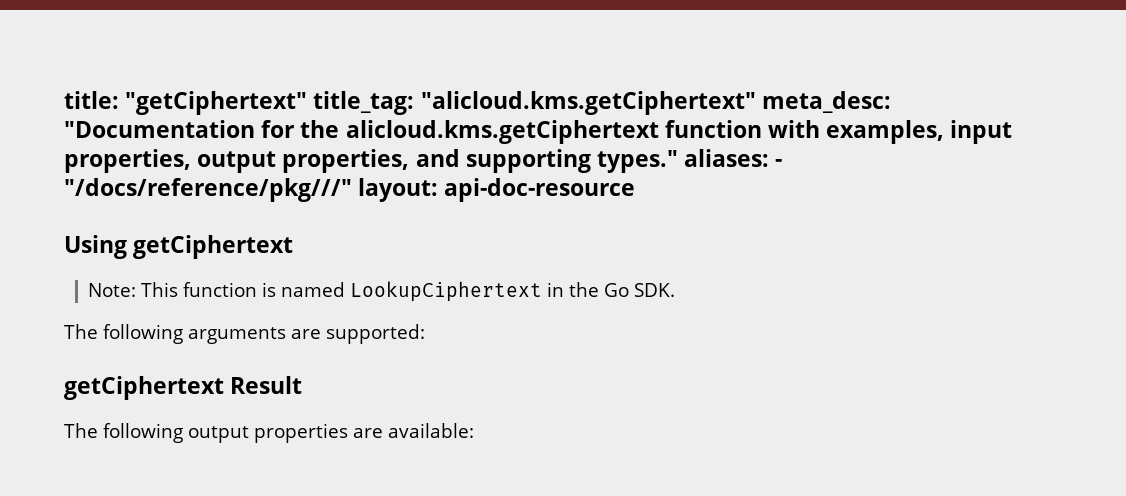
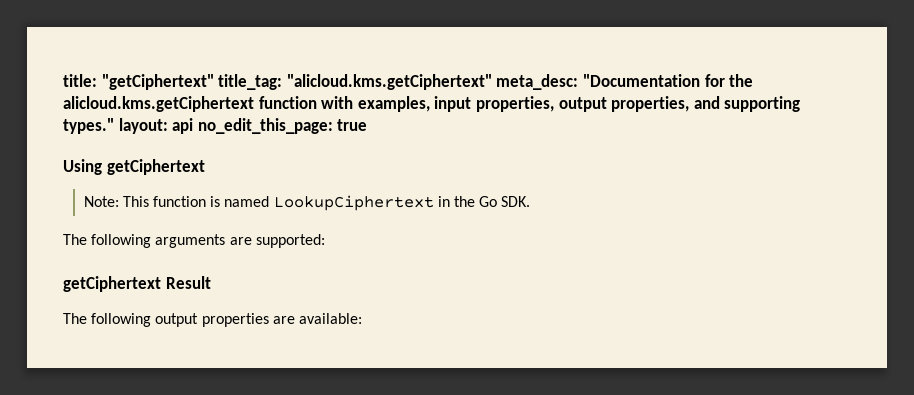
[684,149,783,167] [64,178,636,202] aliases: - "/docs/reference/pkg///" layout: api-doc-resource -> [118,118,368,134] layout: api no_edit_this_page: true

